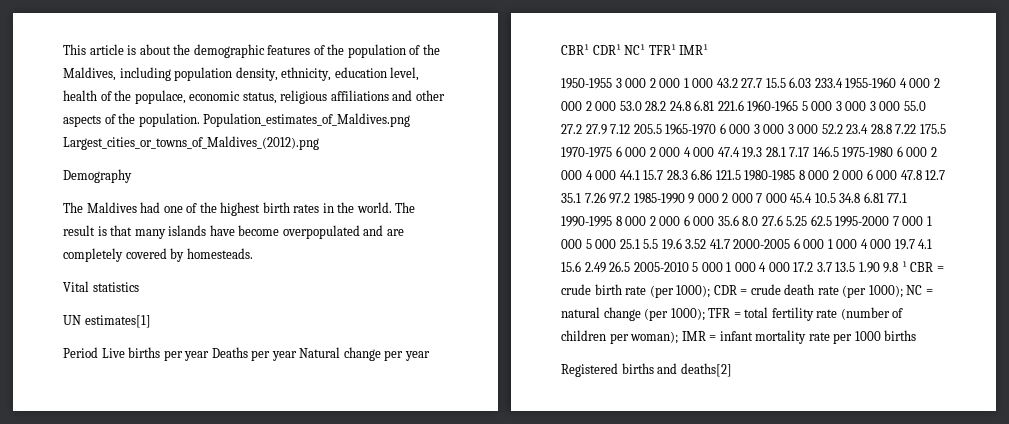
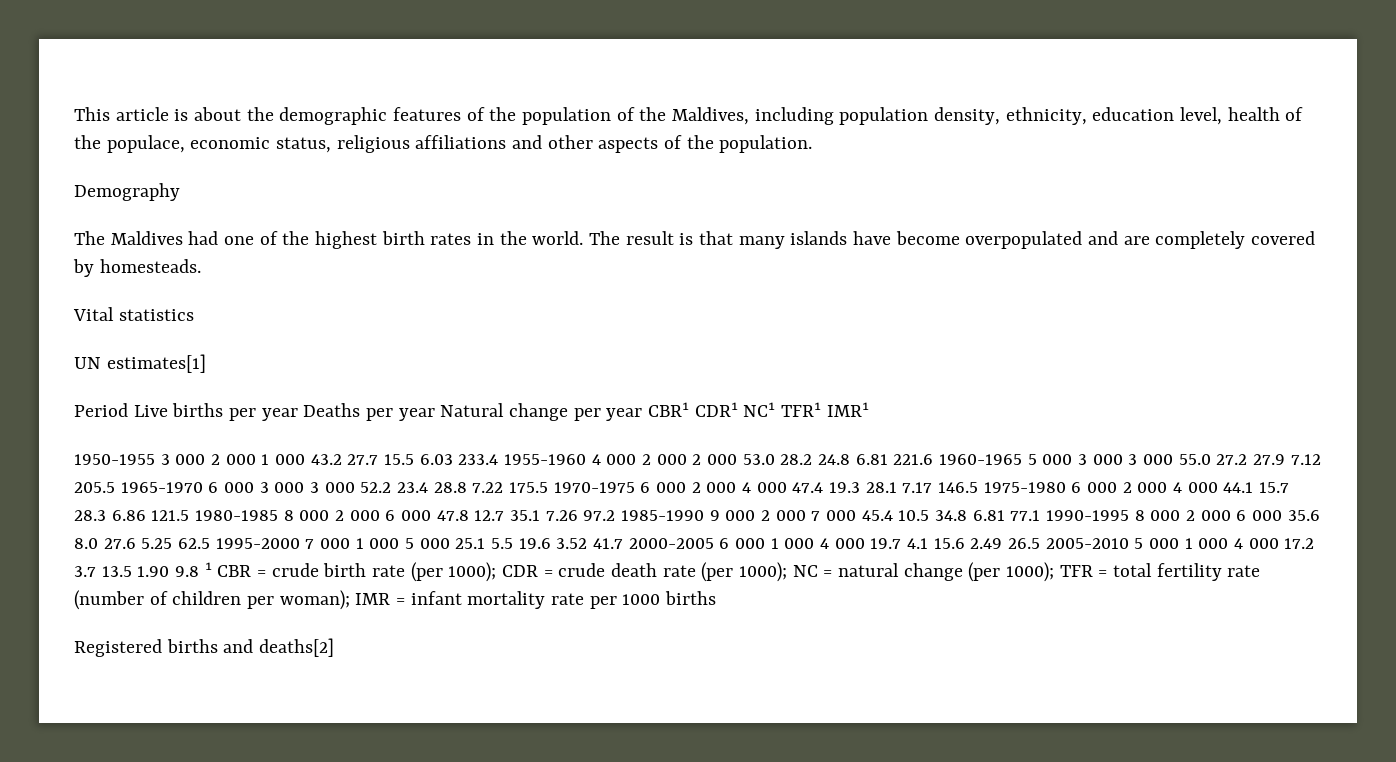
[203,113,411,127] [63,136,319,150] Population_estimates_of_Maldives.png Largest_cities_or_towns_of_Maldives_(2012).png -> (813, 144) none

